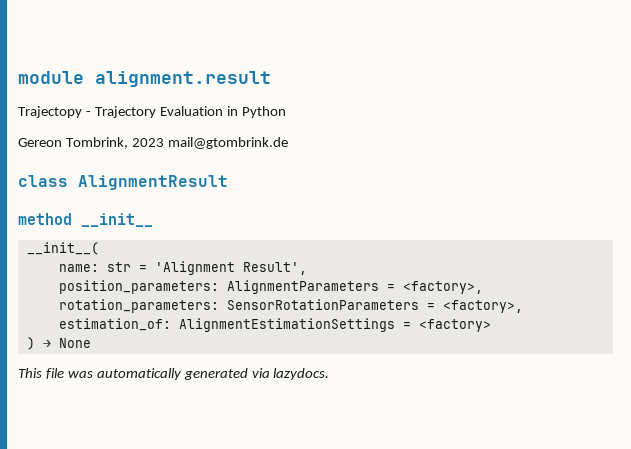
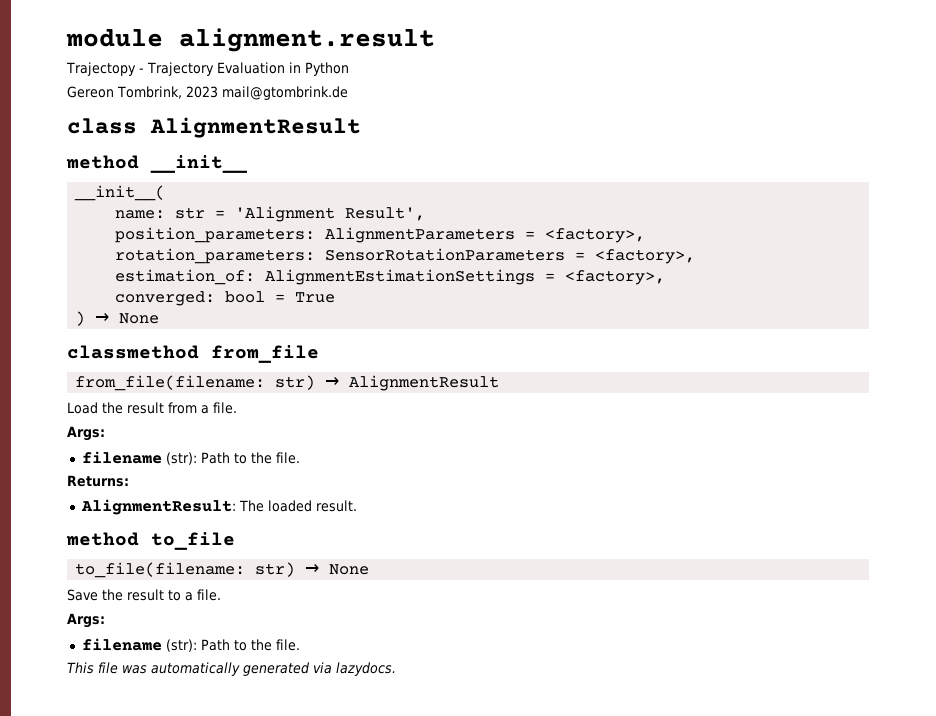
[418,319,491,332] [26,337,91,350] <factory> // ) → None -> [565,270,666,285] [115,291,336,306] [75,311,160,326] [67,345,319,363] [75,375,500,391] [67,402,237,414] [67,426,105,441] [81,451,300,465] [67,475,129,487] [80,499,357,515] [66,532,235,550] [75,562,370,578] [67,589,221,601] [67,613,105,628] [81,638,300,652] <factory>, // converged: bool = True // ) → None // classmethod from_file // from_file(filename: str) → AlignmentResult // Load the result from a file. // Args: // filename (str): Path to the file. // Returns: // AlignmentResult: The loaded result. // method to_file // to_file(filename: str) → None // Save the result to a file. // Args: // filename (str): Path to the file.

